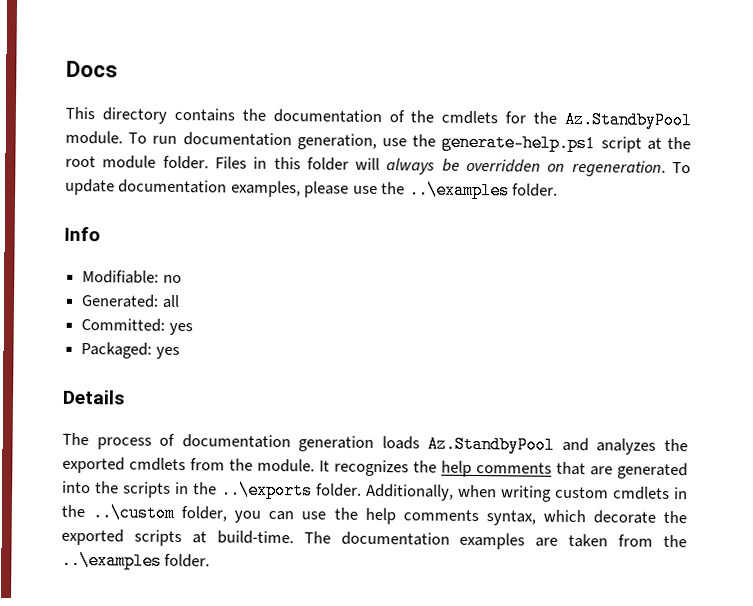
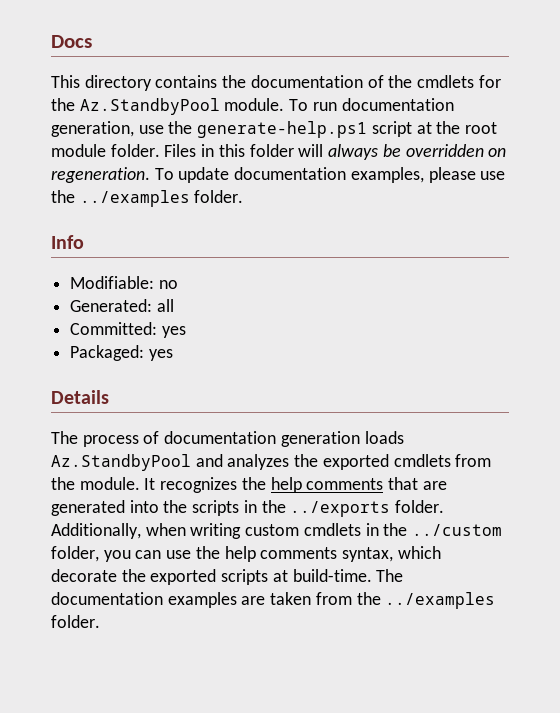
[408,181,510,200] ..\examples -> [79,190,190,207] ../examples
[221,481,313,500] ..\exports -> [290,501,391,517] ../exports
[92,504,176,522] ..\custom -> [412,524,503,536] ../custom
[61,551,162,570] ..\examples -> [385,592,496,609] ../examples

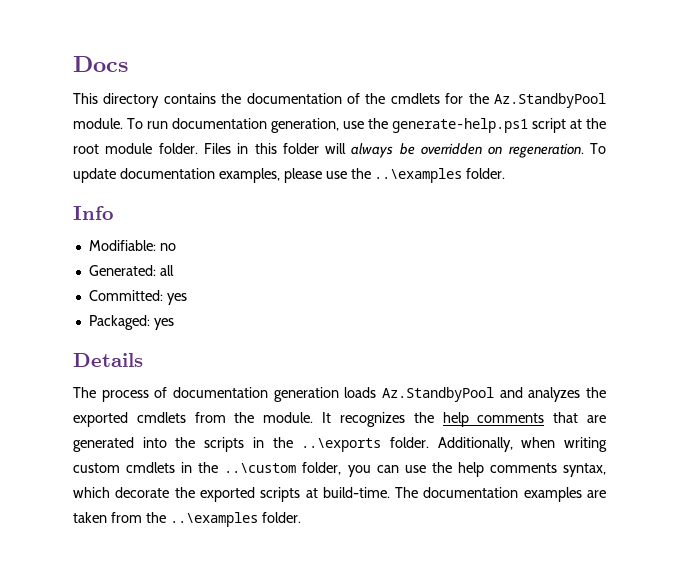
[79,190,190,207] ../examples -> [374,168,463,183] ..\examples
[290,501,391,517] ../exports -> [301,438,382,452] ..\exports
[412,524,503,536] ../custom -> [224,463,297,473] ..\custom
[385,592,496,609] ../examples -> [169,512,258,527] ..\examples

